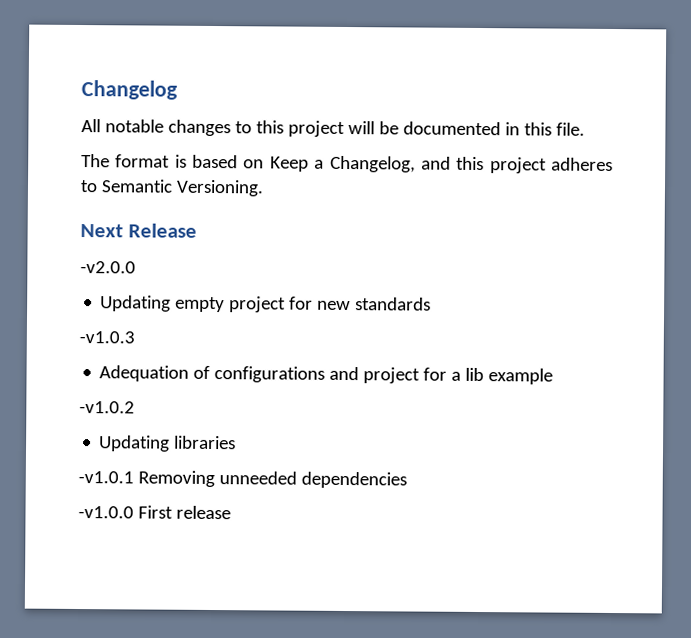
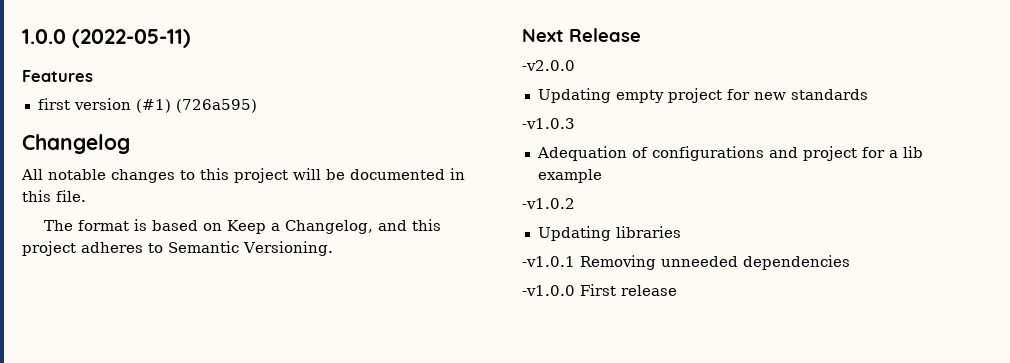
(81, 90) none -> [22,29,191,48] [22,70,93,82] [37,98,257,113] 1.0.0 (2022-05-11) // Features // first version (#1) (726a595) //

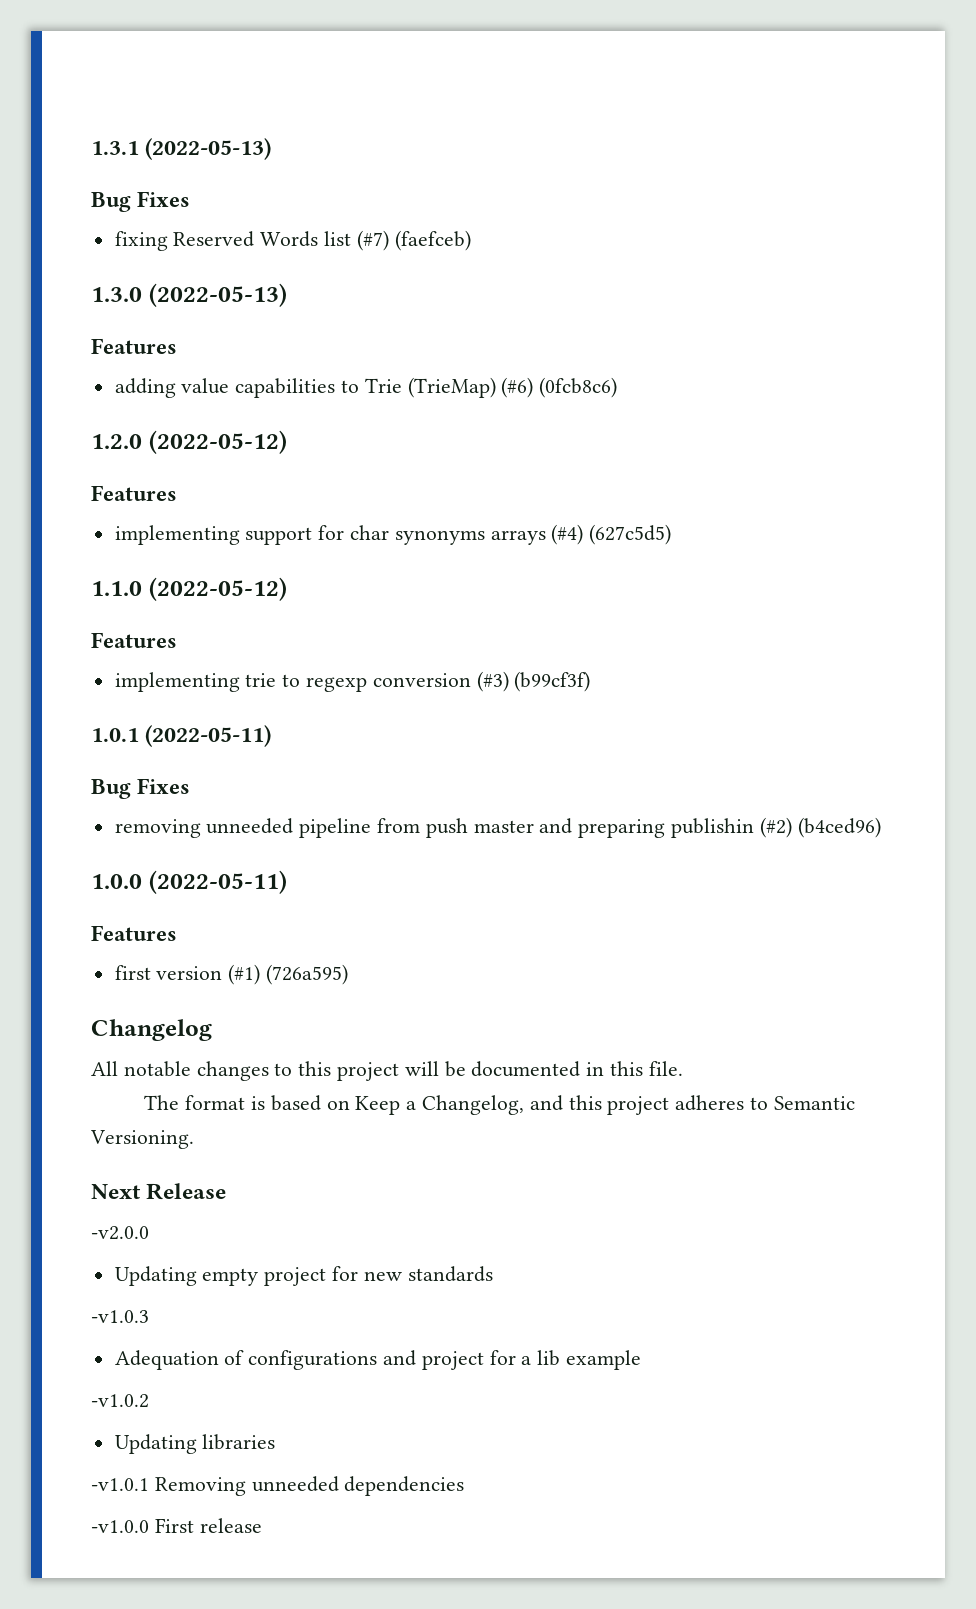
(22, 36) none -> [91,138,272,160] [91,191,191,212] [114,230,471,251] [91,283,287,307] [91,338,177,354] [114,377,618,398] [91,430,287,454] [91,485,177,501] [114,524,672,545] [91,577,287,601] [91,632,177,648] [114,671,591,692] [91,725,272,747] [91,778,191,799] [114,817,881,838] 1.3.1 (2022-05-13) // Bug Fixes // fixing Reserved Words list (#7) (faefceb) // 1.3.0 (2022-05-13) // Features // adding value capabilities to Trie (TrieMap) (#6) (0fcb8c6) // 1.2.0 (2022-05-12) // Features // implementing support for char synonyms arrays (#4) (627c5d5) // 1.1.0 (2022-05-12) // Features // implementing trie to regexp conversion (#3) (b99cf3f) // 1.0.1 (2022-05-11) // Bug Fixes // removing unneeded pipeline from push master and preparing publishin (#2) (b4ced96) //

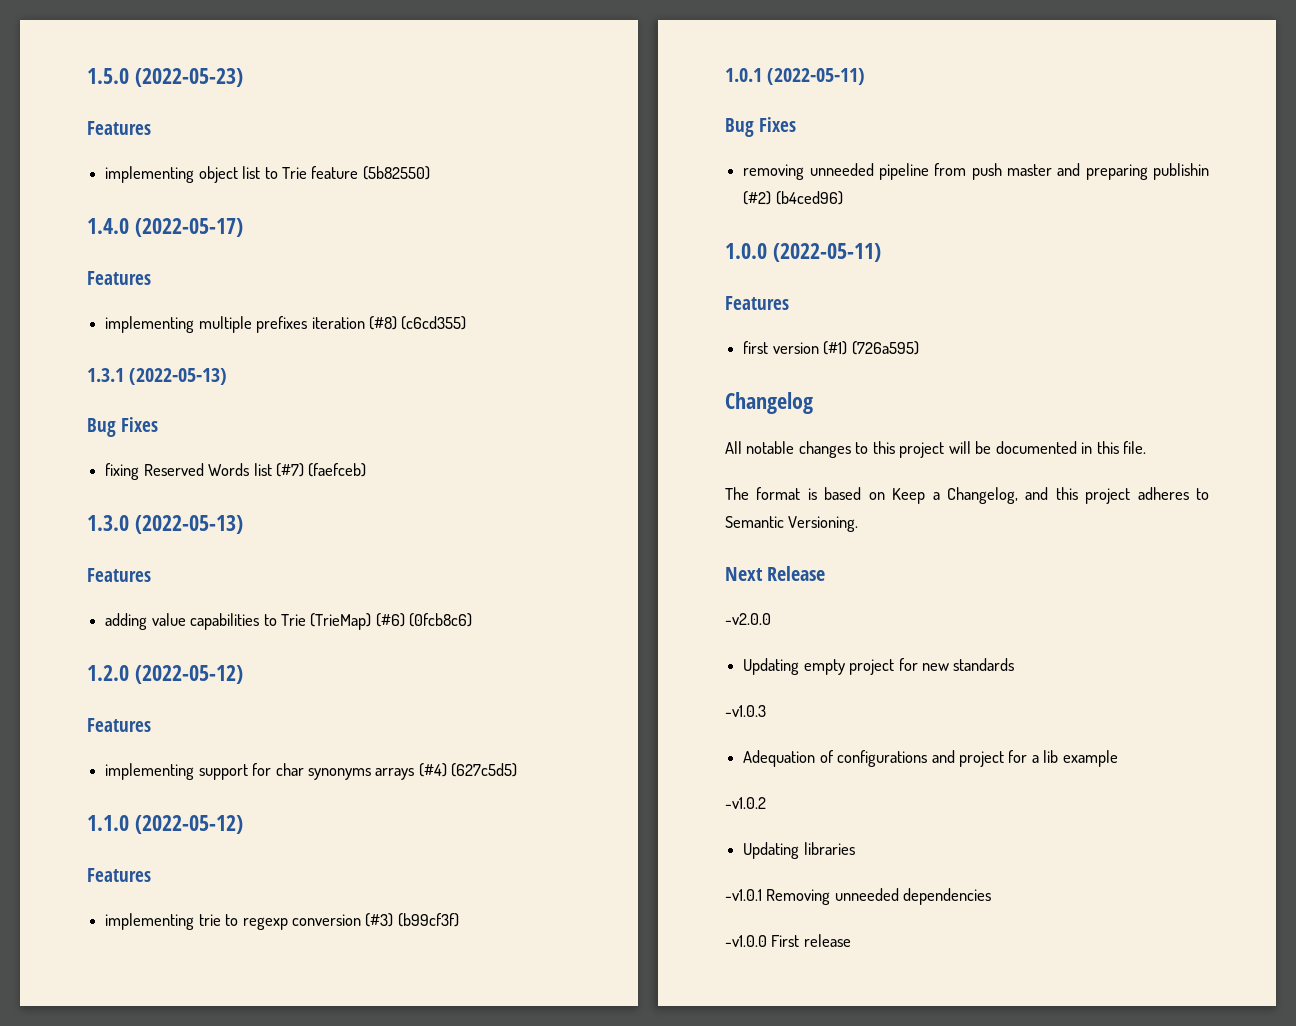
(91, 148) none -> [87,68,243,87] [87,121,151,135] [105,166,430,183] [87,218,243,237] [87,271,151,285] [105,316,467,333] 1.5.0 (2022-05-23) // Features // implementing object list to Trie feature (5b82550) // 1.4.0 (2022-05-17) // Features // implementing multiple prefixes iteration (#8) (c6cd355) //

